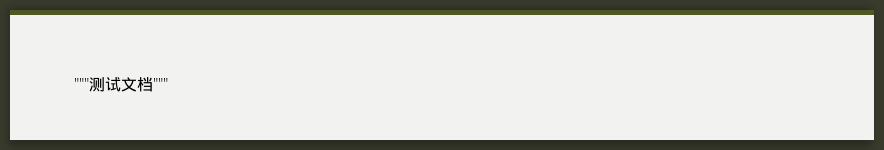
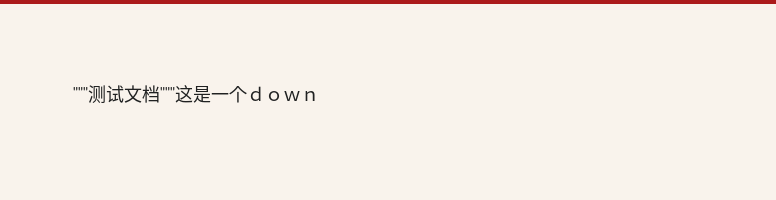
(168, 84) none -> [175,85,319,103] 这是一个ｄｏｗｎ

